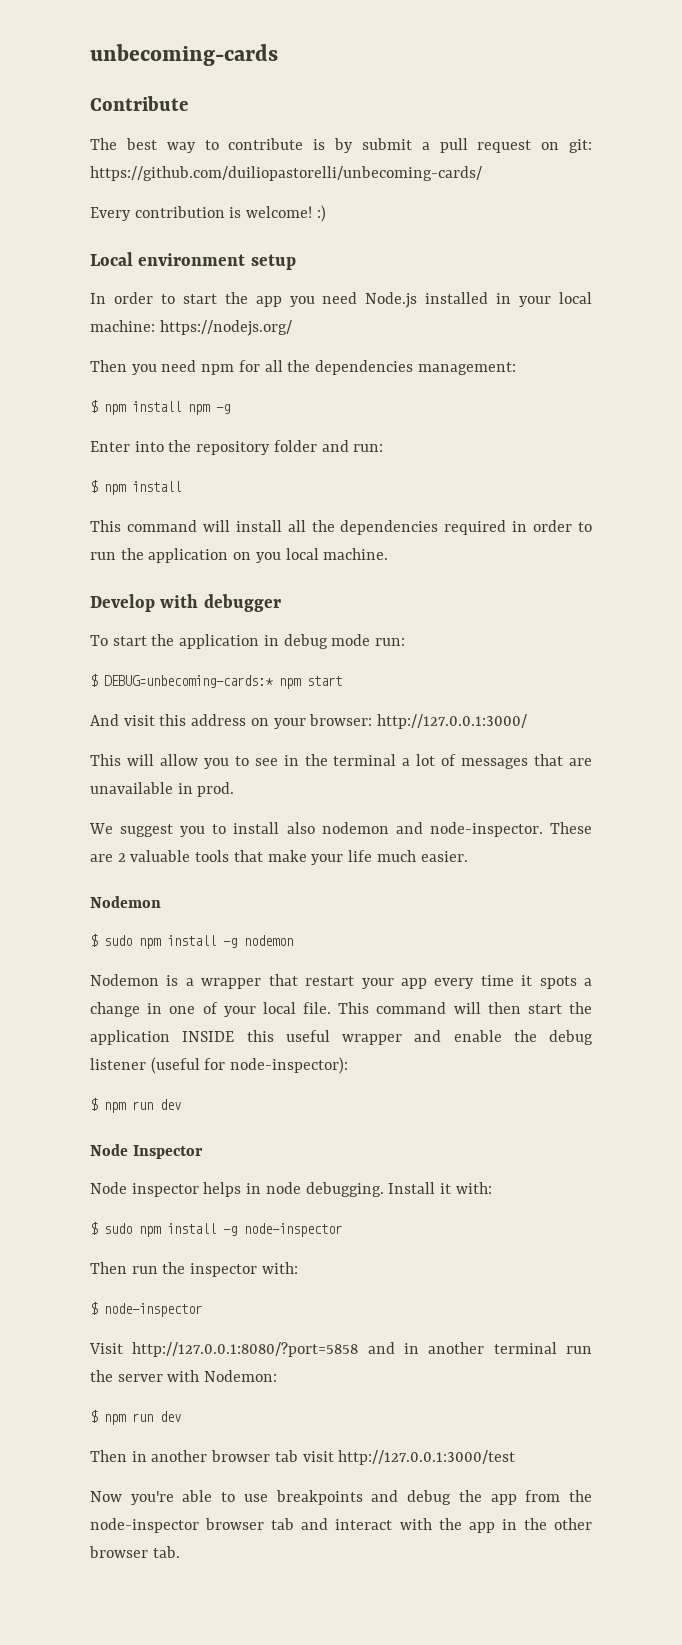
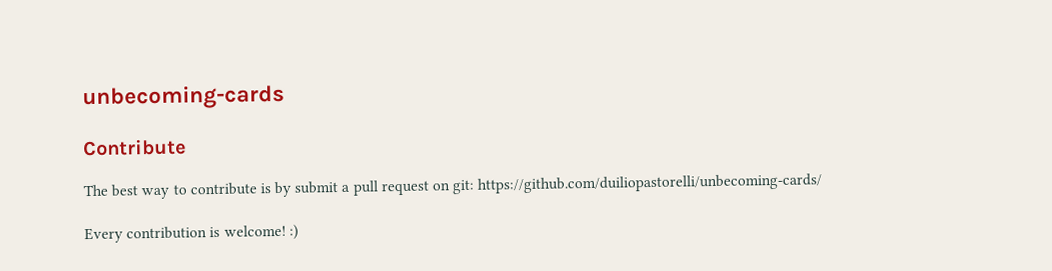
[90,252,296,270] [90,292,592,308] [90,320,292,336] [90,360,516,375] [90,400,230,415] [90,440,384,455] [90,480,181,495] [90,520,592,535] [90,548,389,563] [90,594,281,612] [90,634,406,649] [90,674,342,689] [90,714,528,729] [90,754,593,769] [90,782,235,797] [89,822,592,837] [90,850,468,865] [90,896,161,908] [90,934,293,949] [90,974,593,989] [90,1002,592,1017] [90,1030,593,1045] [90,1057,349,1074] [90,1098,181,1113] [90,1144,203,1159] [90,1182,492,1197] [90,1222,342,1237] [90,1262,298,1277] [90,1302,202,1317] [89,1342,592,1357] [90,1370,278,1382] [90,1410,181,1425] [90,1450,516,1465] [90,1490,593,1505] [90,1518,593,1533] [89,1546,180,1558] // Local environment setup // In order to start the app you need Node.js installed in your local machine: https://nodejs.org/ // Then you need npm for all the dependencies management: // $ npm install npm -g // Enter into the repository folder and run: // $ npm install // This command will install all the dependencies required in order to run the application on you local machine. // Develop with debugger // To start the application in debug mode run: // $ DEBUG=unbecoming-cards:* npm start // And visit this address on your browser: http://127.0.0.1:3000/ // This will allow you to see in the terminal a lot of messages that are unavailable in prod. // We suggest you to install also nodemon and node-inspector. These are 2 valuable tools that make your life much easier. // Nodemon // $ sudo npm install -g nodemon // Nodemon is a wrapper that restart your app every time it spots a change in one of your local file. This command will then start the application INSIDE this useful wrapper and enable the debug listener (useful for node-inspector): // $ npm run dev // Node Inspector // Node inspector helps in node debugging. Install it with: // $ sudo npm install -g node-inspector // Then run the inspector with: // $ node-inspector // Visit http://127.0.0.1:8080/?port=5858 and in another terminal run the server with Nodemon: // $ npm run dev // Then in another browser tab visit http://127.0.0.1:3000/test // Now you're able to use breakpoints and debug the app from the node-inspector browser tab and interact with the app in the other browser tab. -> (299, 232) none

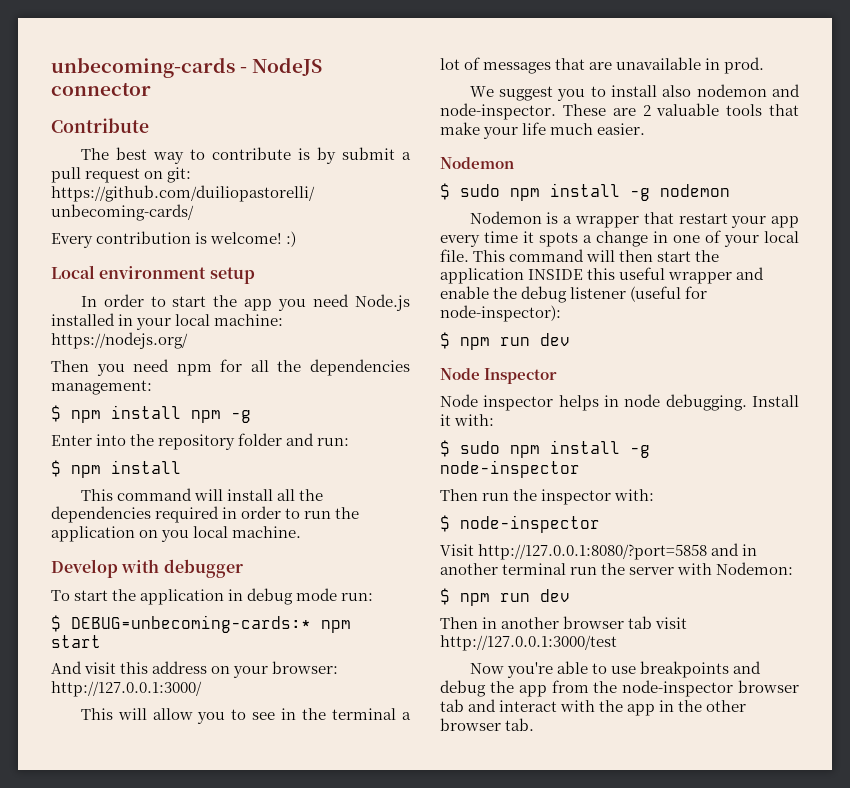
(285, 97) none -> [240,57,323,76] [51,82,151,96] - NodeJS connector
(299, 232) none -> [51,265,255,284] [80,294,411,311] [51,313,284,330] [51,332,188,349] [51,359,410,376] [51,380,152,395] [51,405,251,423] [51,433,350,450] [51,460,181,478] [80,488,323,501] [51,506,360,523] [51,526,302,542] [51,559,243,578] [51,588,374,605] [51,615,351,633] [51,635,101,648] [51,661,339,678] [51,681,202,697] [80,708,411,724] [440,57,765,74] [469,84,800,101] [440,103,799,120] [440,122,646,139] [440,157,514,169] [440,183,730,201] [469,211,799,228] [440,230,799,247] [440,249,720,262] [440,267,765,284] [440,286,708,303] [440,305,561,322] [440,332,570,350] [440,368,558,384] [440,394,799,411] [440,414,495,426] [440,440,650,458] [440,460,580,478] [440,489,655,505] [440,515,600,533] [440,543,758,560] [440,562,794,575] [440,588,570,606] [440,616,688,629] [440,635,617,651] [469,661,762,678] [440,680,799,697] [440,699,747,716] [440,718,535,731] // Local environment setup // In order to start the app you need Node.js installed in your local machine: https://nodejs.org/ // Then you need npm for all the dependencies management: // $ npm install npm -g // Enter into the repository folder and run: // $ npm install // This command will install all the dependencies required in order to run the application on you local machine. // Develop with debugger // To start the application in debug mode run: // $ DEBUG=unbecoming-cards:* npm start // And visit this address on your browser: http://127.0.0.1:3000/ // This will allow you to see in the terminal a lot of messages that are unavailable in prod. // We suggest you to install also nodemon and node-inspector. These are 2 valuable tools that make your life much easier. // Nodemon // $ sudo npm install -g nodemon // Nodemon is a wrapper that restart your app every time it spots a change in one of your local file. This command will then start the application INSIDE this useful wrapper and enable the debug listener (useful for node-inspector): // $ npm run dev // Node Inspector // Node inspector helps in node debugging. Install it with: // $ sudo npm install -g node-inspector // Then run the inspector with: // $ node-inspector // Visit http://127.0.0.1:8080/?port=5858 and in another terminal run the server with Nodemon: // $ npm run dev // Then in another browser tab visit http://127.0.0.1:3000/test // Now you're able to use breakpoints and debug the app from the node-inspector browser tab and interact with the app in the other browser tab.

